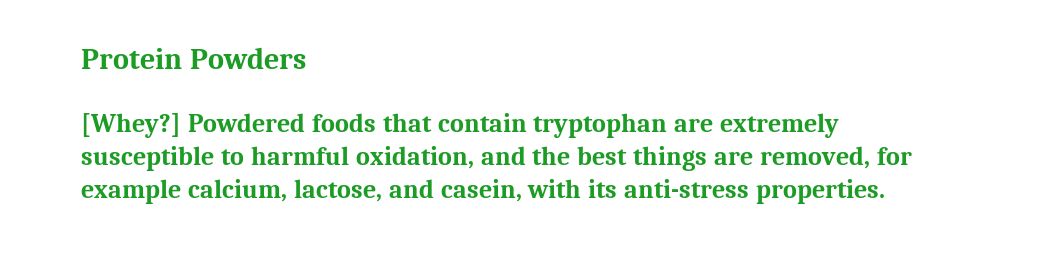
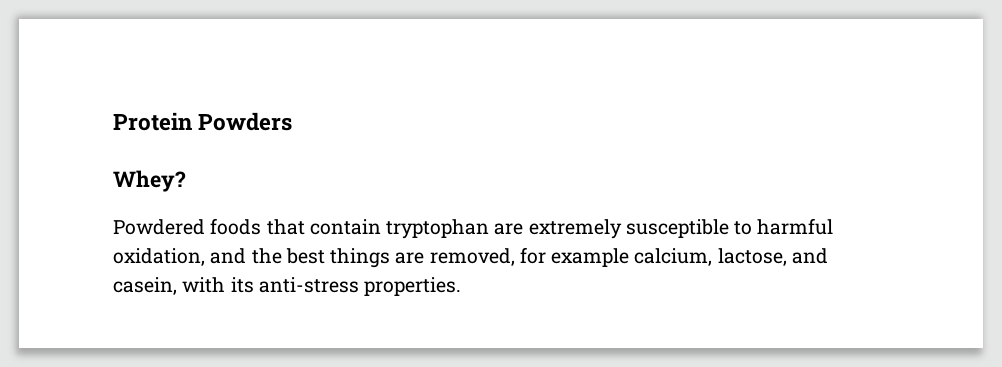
[81,113,181,138] [Whey?] -> [113,170,186,192] Whey? //

